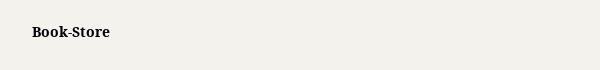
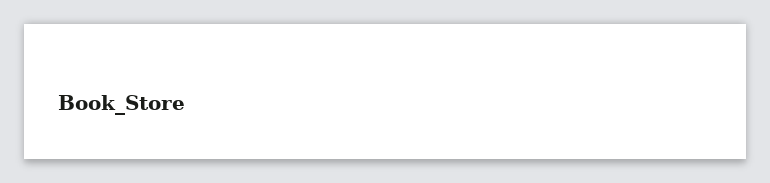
[32,26,110,37] Book-Store -> [58,95,185,115] Book_Store

